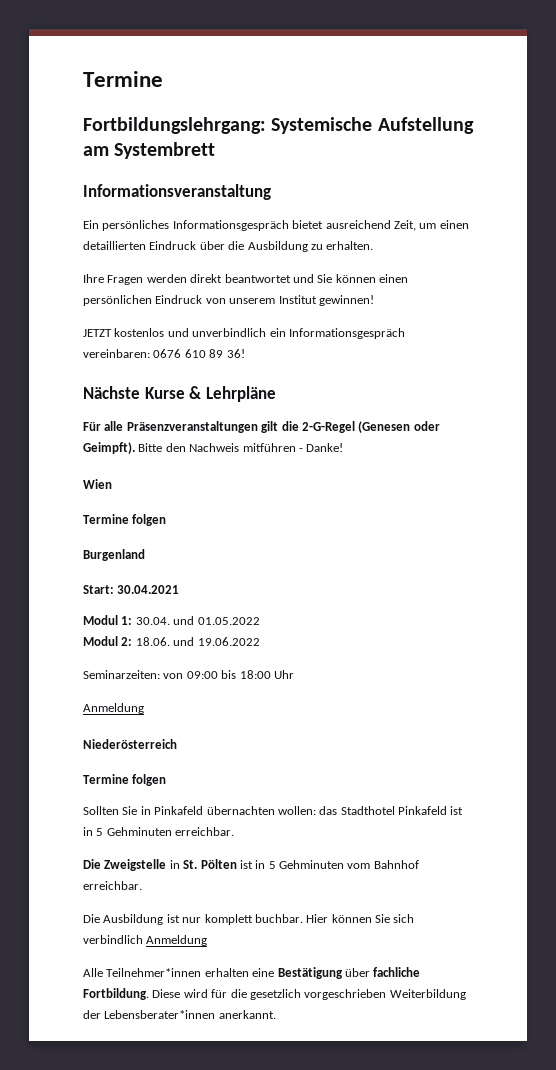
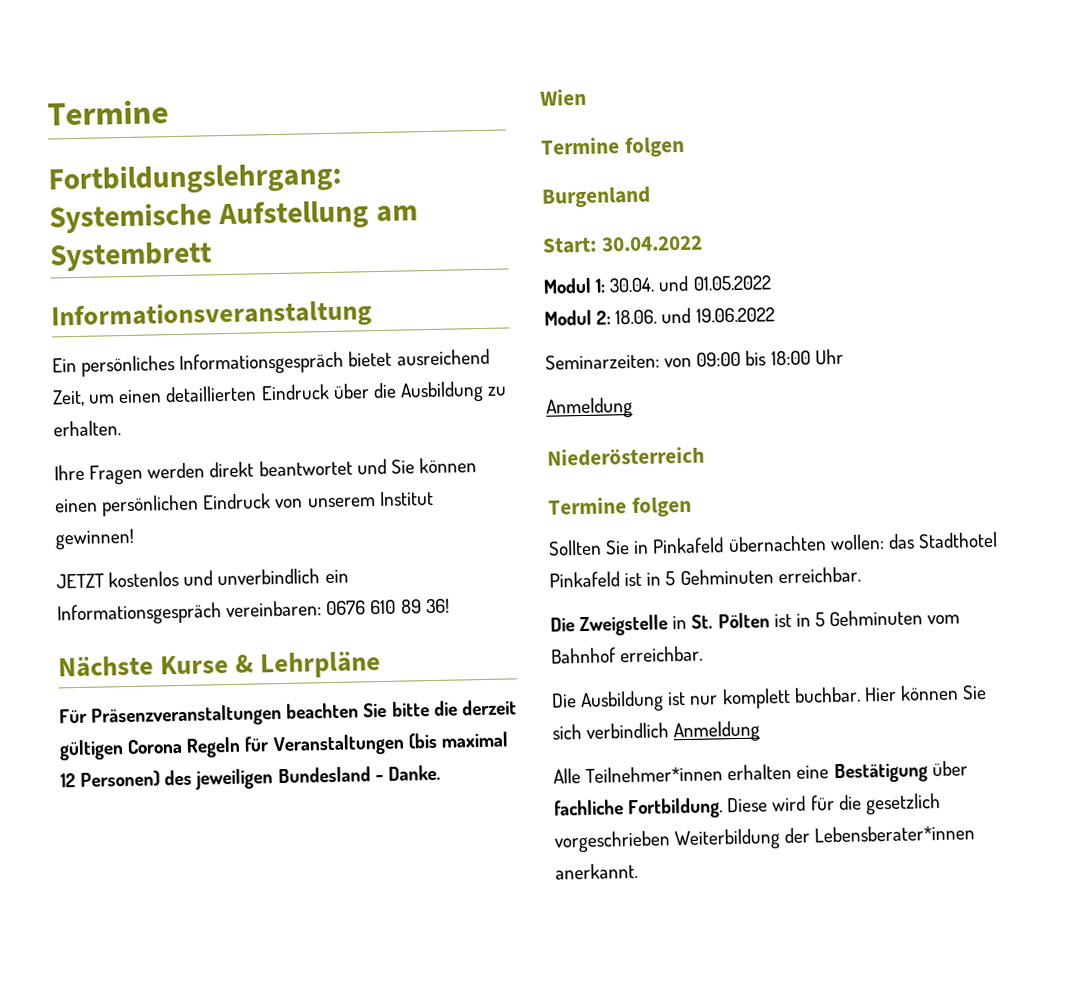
[104,421,440,433] [83,442,344,454] alle Präsenzveranstaltungen gilt die 2-G-Regel (Genesen oder Geimpft). Bitte den Nachweis mitführen - Danke! -> [91,699,517,728] [59,731,508,761] [60,764,441,790] Präsenzveranstaltungen beachten Sie bitte die derzeit gültigen Corona Regeln für Veranstaltungen (bis maximal 12 Personen) des jeweiligen Bundesland - Danke.
[117,585,180,594] 30.04.2021 -> [600,235,703,252] 30.04.2022

